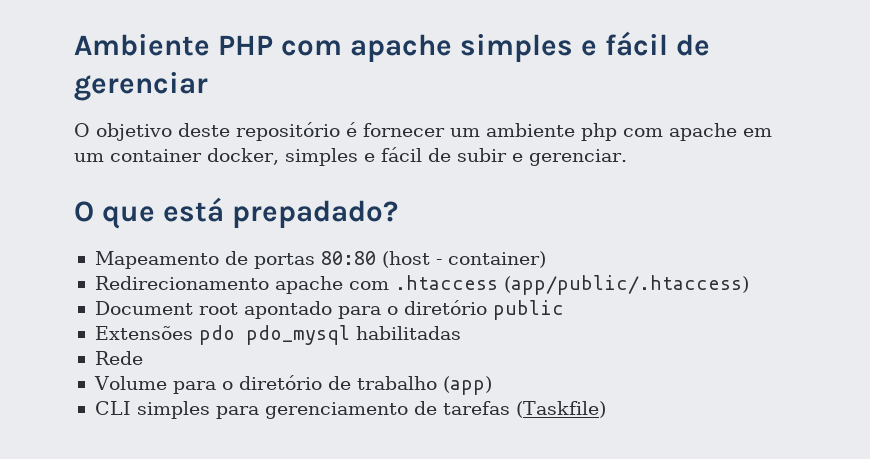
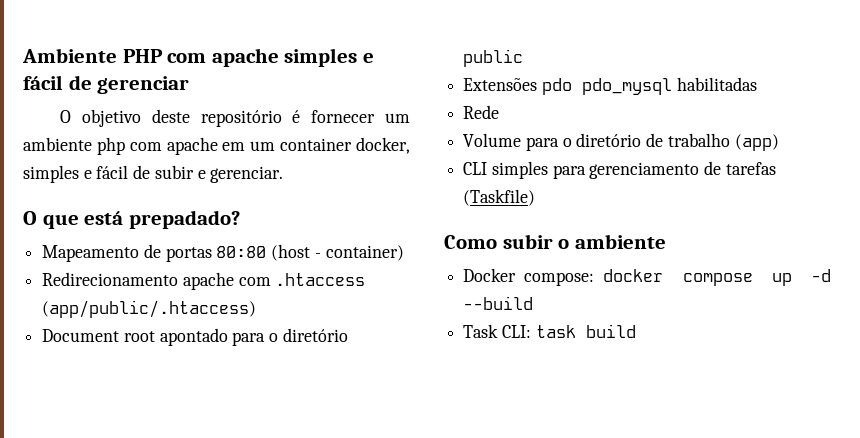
(606, 409) none -> [444,234,666,249] [463,268,831,286] [463,296,534,310] [463,324,636,338] // Como subir o ambiente // Docker compose: docker compose up -d --build // Task CLI: task build

